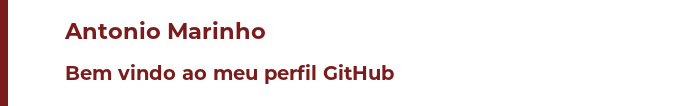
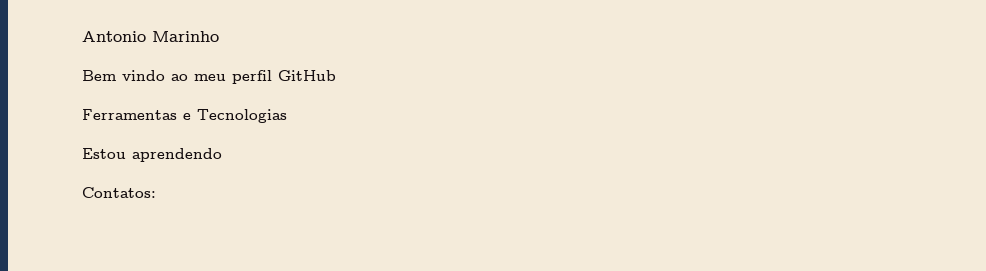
(394, 72) none -> [82,109,287,123] [82,148,222,162] [82,187,156,198] // Ferramentas e Tecnologias // Estou aprendendo // Contatos:

